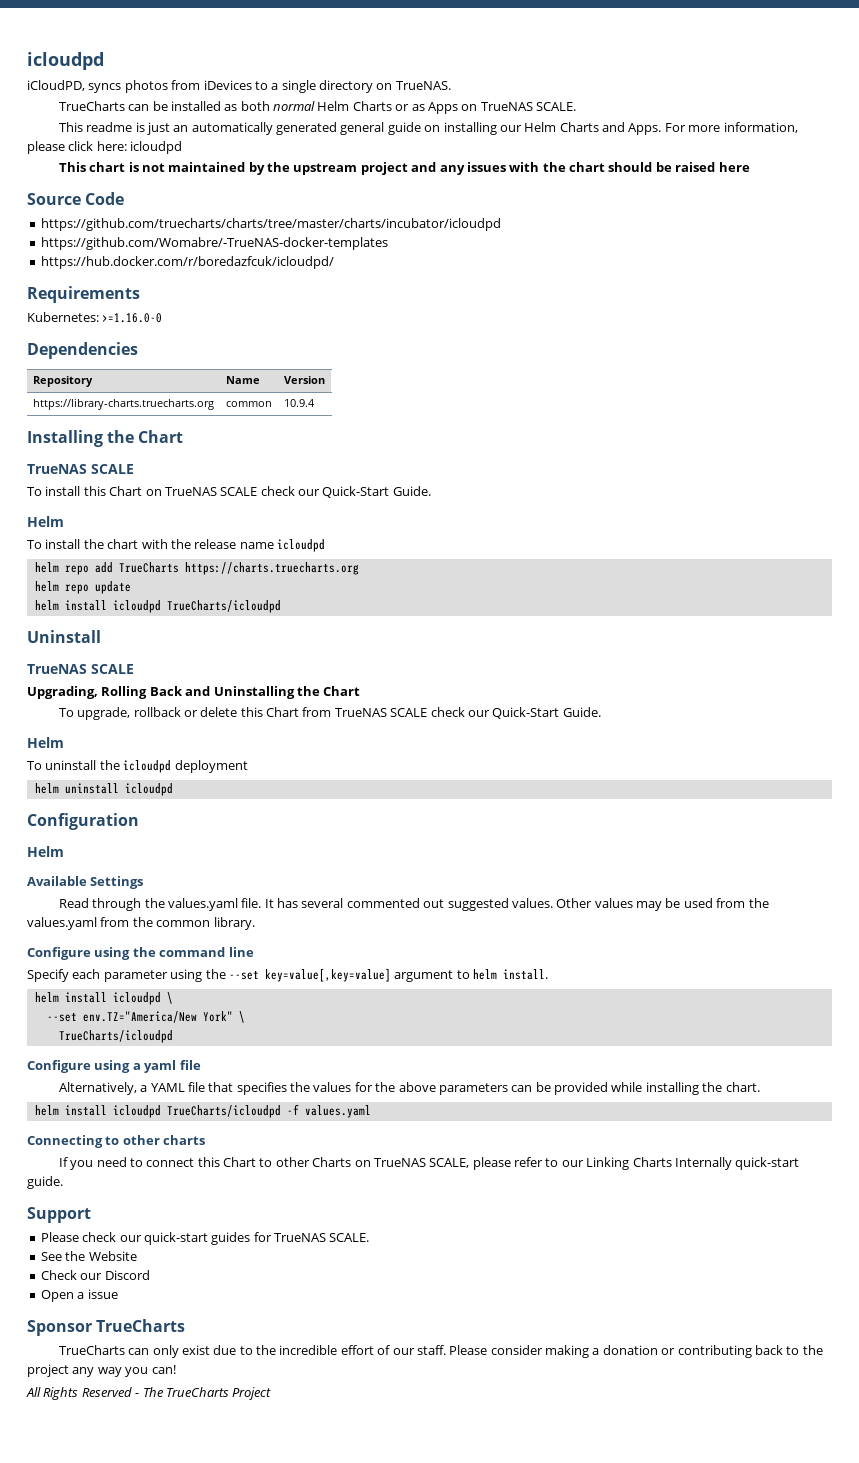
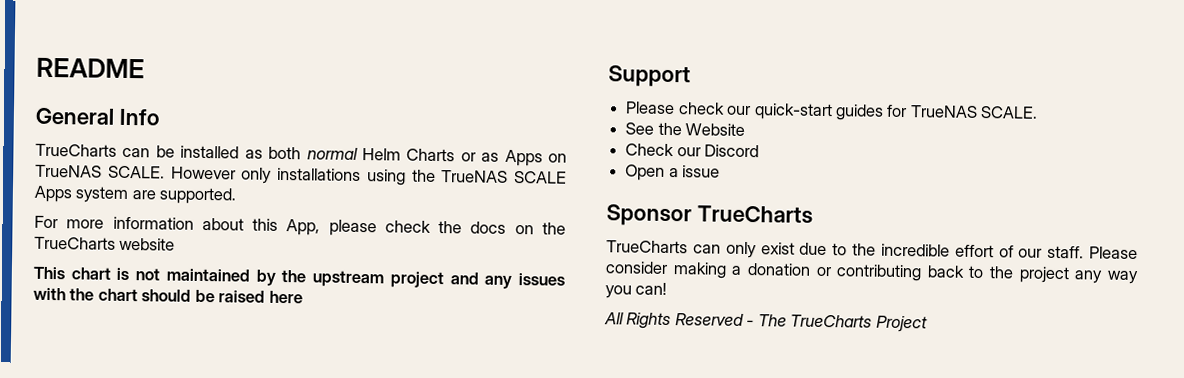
[27,52,104,70] [27,80,451,93] icloudpd // iCloudPD, syncs photos from iDevices to a single directory on TrueNAS. -> [36,57,145,79] [35,107,160,126] README // General Info
[58,122,798,135] [27,141,183,154] // This readme is just an automatically generated general guide on installing our Helm Charts and Apps. For more information, please click here: icloudpd -> [170,166,567,186] [34,185,237,205] [34,215,566,237] [34,236,176,251] However only installations using the TrueNAS SCALE Apps system are supported. // For more information about this App, please check the docs on the TrueCharts website
[27,192,125,205] [40,218,501,231] [40,237,388,250] [40,256,334,269] [27,286,140,303] [27,312,163,323] [27,342,138,359] [32,376,93,387] [225,376,260,384] [283,376,325,384] [32,398,214,410] [225,401,272,407] [283,399,315,407] [27,430,184,447] [27,464,134,474] [27,486,431,498] [27,516,64,527] [27,539,325,552] [34,562,359,575] [34,581,131,594] [34,600,281,613] [27,630,101,643] [27,664,134,674] [27,686,361,699] [58,707,601,720] [27,737,64,748] [27,760,248,773] [34,783,173,796] [27,813,139,830] [27,846,64,857] [27,876,144,889] [58,898,769,911] [27,917,255,930] [27,947,254,960] [27,968,548,982] [34,992,173,1005] [46,1011,245,1023] [58,1030,173,1043] [27,1060,201,1073] [58,1082,760,1095] [34,1104,371,1118] [27,1135,206,1148] [58,1157,800,1170] [27,1176,63,1189] // Source Code // https://github.com/truecharts/charts/tree/master/charts/incubator/icloudpd // https://github.com/Womabre/-TrueNAS-docker-templates // https://hub.docker.com/r/boredazfcuk/icloudpd/ // Requirements // Kubernetes: >=1.16.0-0 // Dependencies // Repository | Name | Version // https://library-charts.truecharts.org | common | 10.9.4 // Installing the Chart // TrueNAS SCALE // To install this Chart on TrueNAS SCALE check our Quick-Start Guide. // Helm // To install the chart with the release name icloudpd // helm repo add TrueCharts https://charts.truecharts.org // helm repo update // helm install icloudpd TrueCharts/icloudpd // Uninstall // TrueNAS SCALE // Upgrading, Rolling Back and Uninstalling the Chart // To upgrade, rollback or delete this Chart from TrueNAS SCALE check our Quick-Start Guide. // Helm // To uninstall the icloudpd deployment // helm uninstall icloudpd // Configuration // Helm // Available Settings // Read through the values.yaml file. It has several commented out suggested values. Other values may be used from the values.yaml from the common library. // Configure using the command line // Specify each parameter using the --set key=value[,key=value] argument to helm install. // helm install icloudpd \ // --set env.TZ="America/New York" \ // TrueCharts/icloudpd // Configure using a yaml file // Alternatively, a YAML file that specifies the values for the above parameters can be provided while installing the chart. // helm install icloudpd TrueCharts/icloudpd -f values.yaml // Connecting to other charts // If you need to connect this Chart to other Charts on TrueNAS SCALE, please refer to our Linking Charts Internally quick-start guide. -> (303, 297) none

